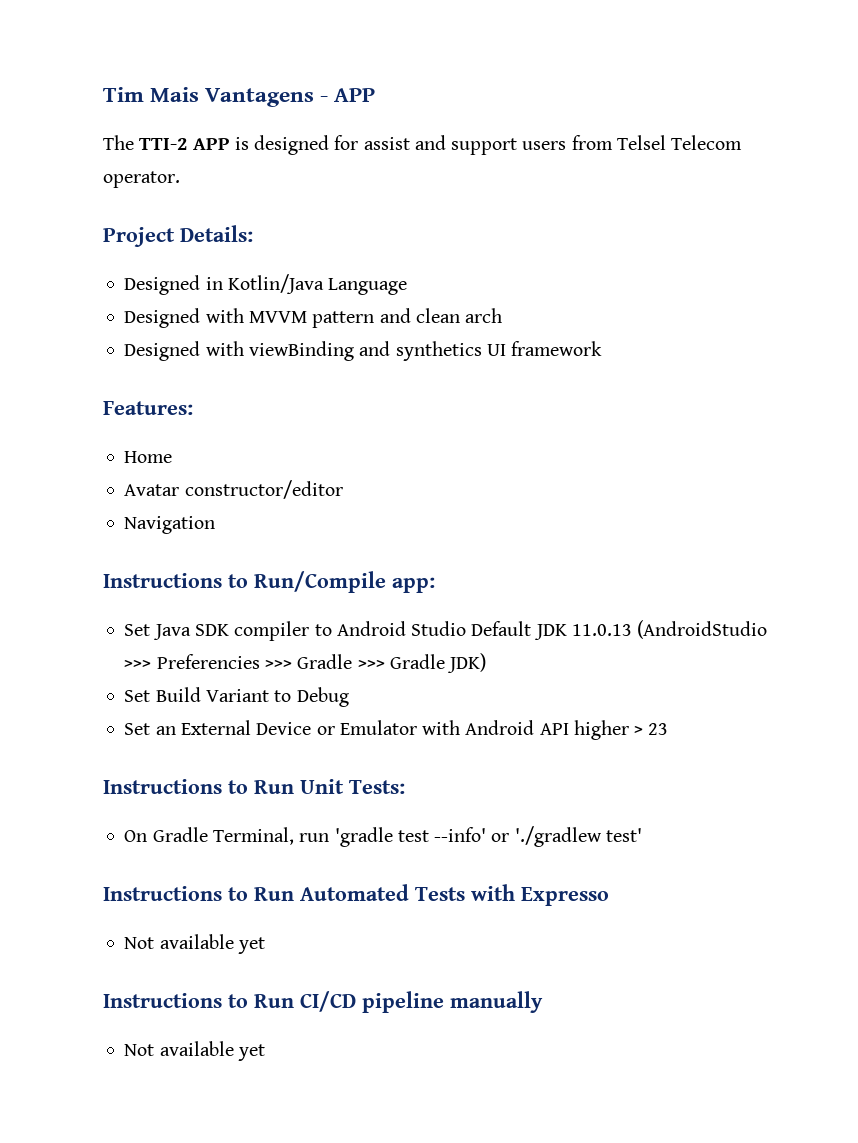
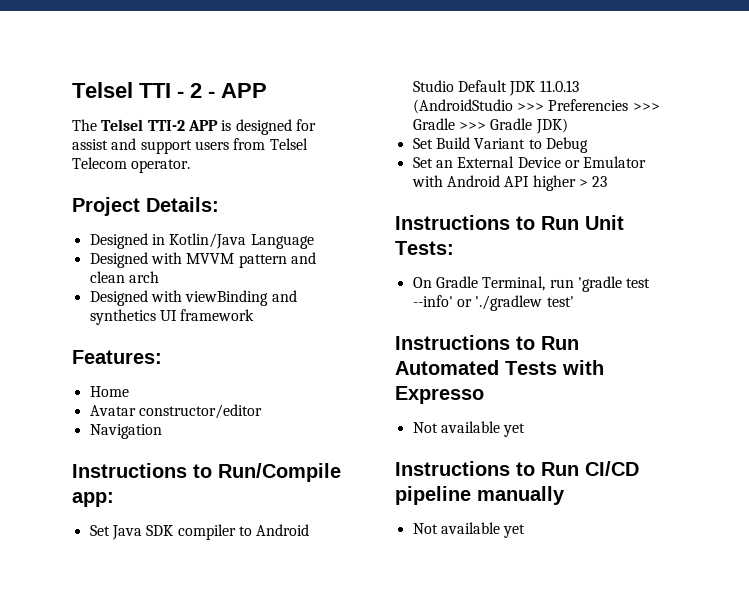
[103,87,315,107] Tim Mais Vantagens -> [72,82,202,98] Telsel TTI - 2
(134, 142) none -> [101,119,144,131] Telsel

